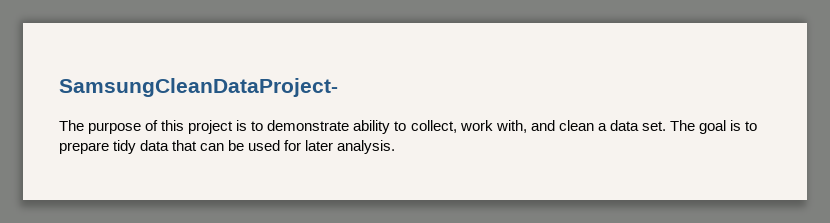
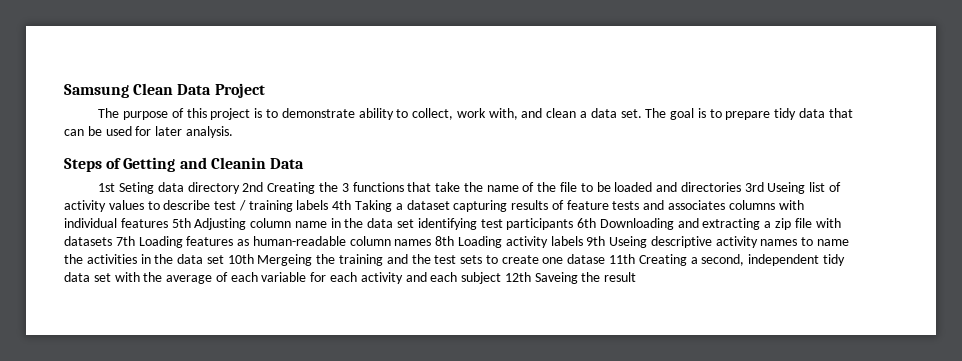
[59,78,338,97] SamsungCleanDataProject- -> [64,83,265,98] Samsung Clean Data Project
(396, 147) none -> [64,157,304,172] [98,182,842,194] [64,200,804,212] [64,218,841,230] [64,236,850,248] [64,254,845,266] [64,272,637,284] // Steps of Getting and Cleanin Data // 1st Seting data directory 2nd Creating the 3 functions that take the name of the file to be loaded and directories 3rd Useing list of activity values to describe test / training labels 4th Taking a dataset capturing results of feature tests and associates columns with individual features 5th Adjusting column name in the data set identifying test participants 6th Downloading and extracting a zip file with datasets 7th Loading features as human-readable column names 8th Loading activity labels 9th Useing descriptive activity names to name the activities in the data set 10th Mergeing the training and the test sets to create one datase 11th Creating a second, independent tidy data set with the average of each variable for each activity and each subject 12th Saveing the result

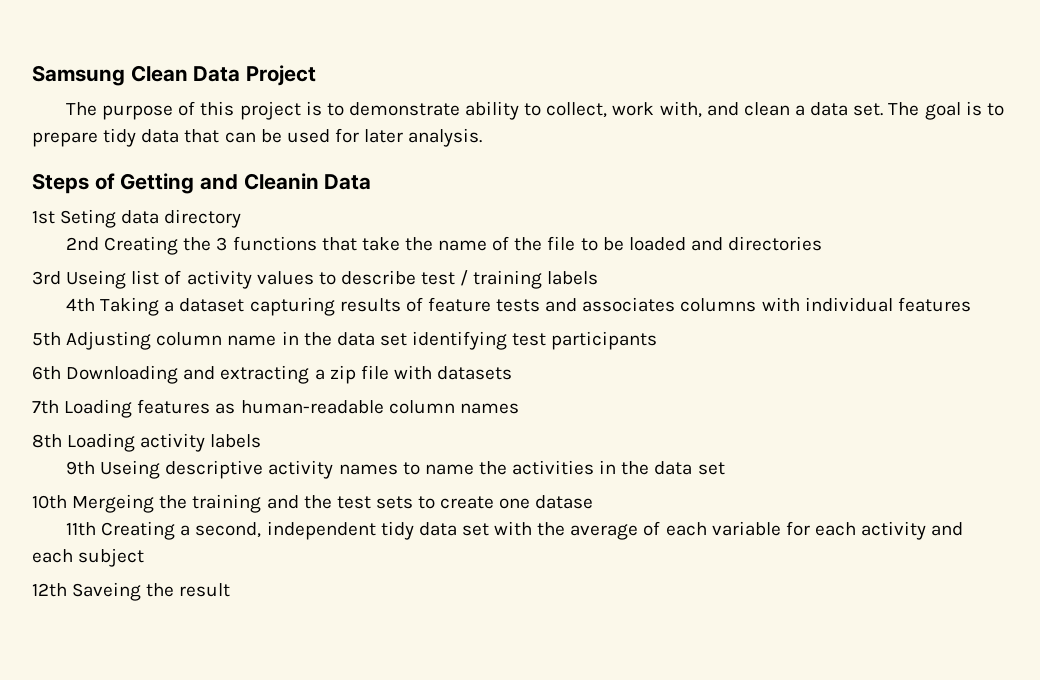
(240, 188) none -> (242, 218) //
(741, 187) none -> (823, 243) //
(329, 205) none -> (599, 278) //
(168, 223) none -> (971, 304) //
(574, 224) none -> (658, 340) //
(112, 241) none -> (513, 373) //
(432, 242) none -> (519, 408) //
(583, 241) none -> (262, 441) //
(224, 259) none -> (725, 468) //
(606, 259) none -> (594, 502) //
(502, 278) none -> (145, 557) //

